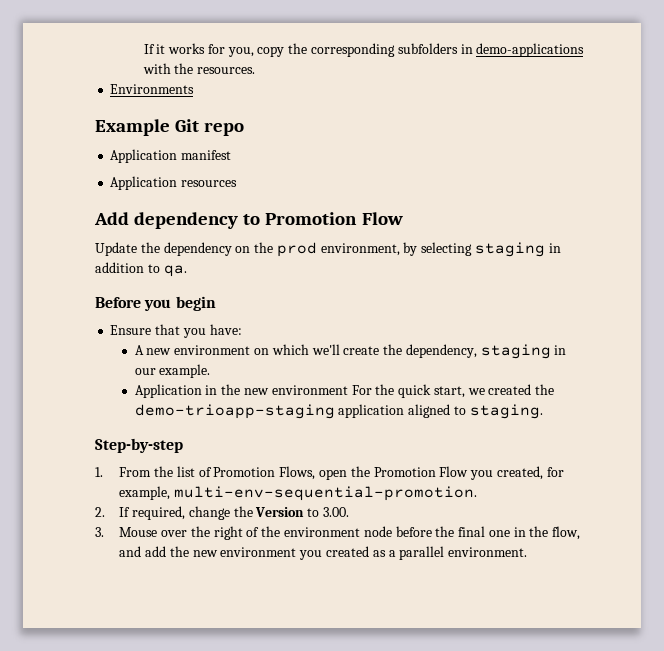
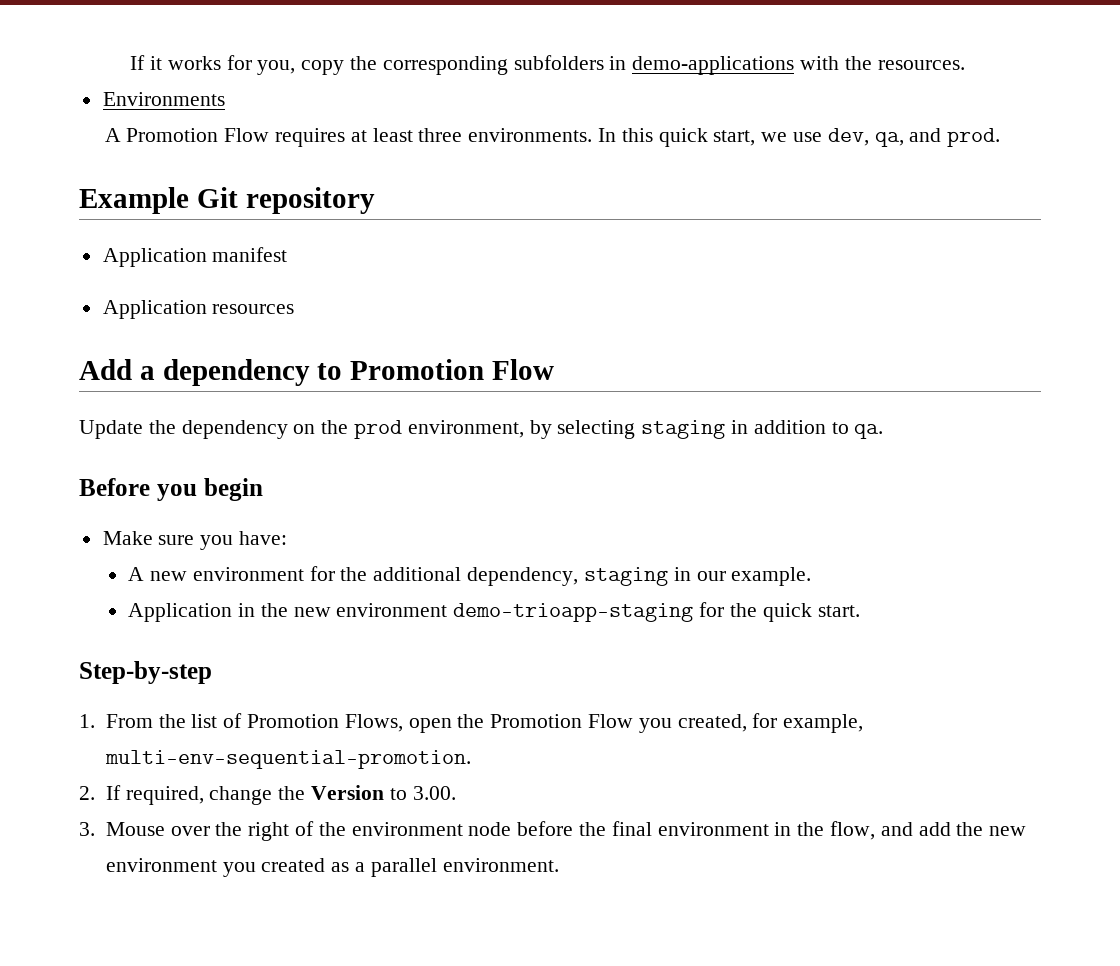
(195, 89) none -> [104,128,1001,147] // A Promotion Flow requires at least three environments. In this quick start, we use dev, qa, and prod.
[204,122,245,136] repo -> [245,187,375,214] repository
(129, 218) none -> [139,366,155,380] a
[110,324,181,335] Ensure that -> [102,531,195,545] Make sure
[254,344,403,355] on which we'll create the -> [309,566,462,581] for the additional
[351,384,555,398] [134,404,543,419] For the quick start, we created the demo-trioapp-staging application aligned to staging. -> [453,602,860,622] demo-trioapp-staging for the quick start.
[488,530,510,537] one -> [657,822,769,836] environment

